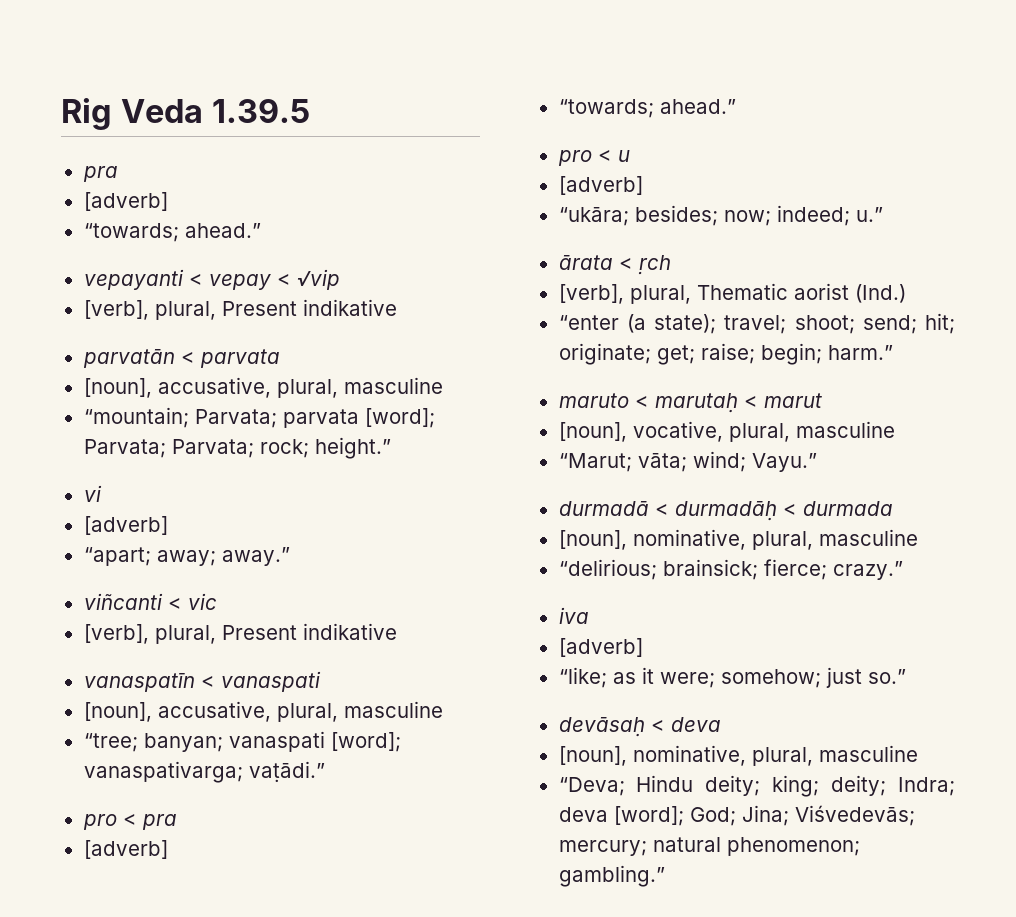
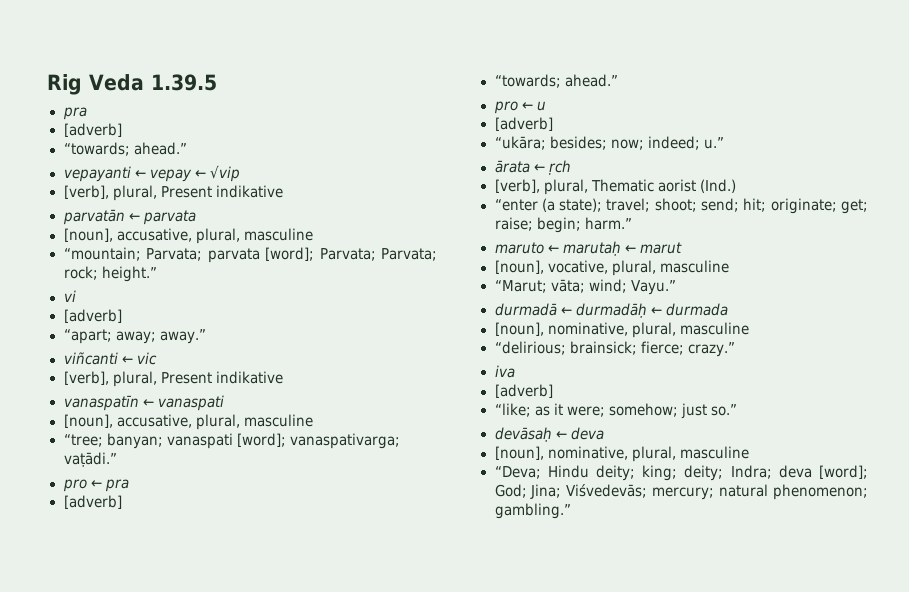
[188,274,291,290] < vepay < -> [134,169,206,182] ← vepay ←
[180,352,195,364] < -> [128,213,140,221] ←
[167,598,182,610] < -> [121,356,133,364] ←
[200,676,215,688] < -> [142,399,154,407] ←
[122,814,137,826] < -> [90,480,102,488] ←
[597,150,612,162] < -> [521,102,533,110] ←
[618,258,633,270] < -> [533,164,545,172] ←
[634,393,758,413] < marutaḥ < -> [547,241,636,256] ← marutaḥ ←
[654,501,797,521] < durmadāḥ < -> [560,303,662,318] ← durmadāḥ ←
[650,720,665,732] < -> [555,431,567,439] ←

